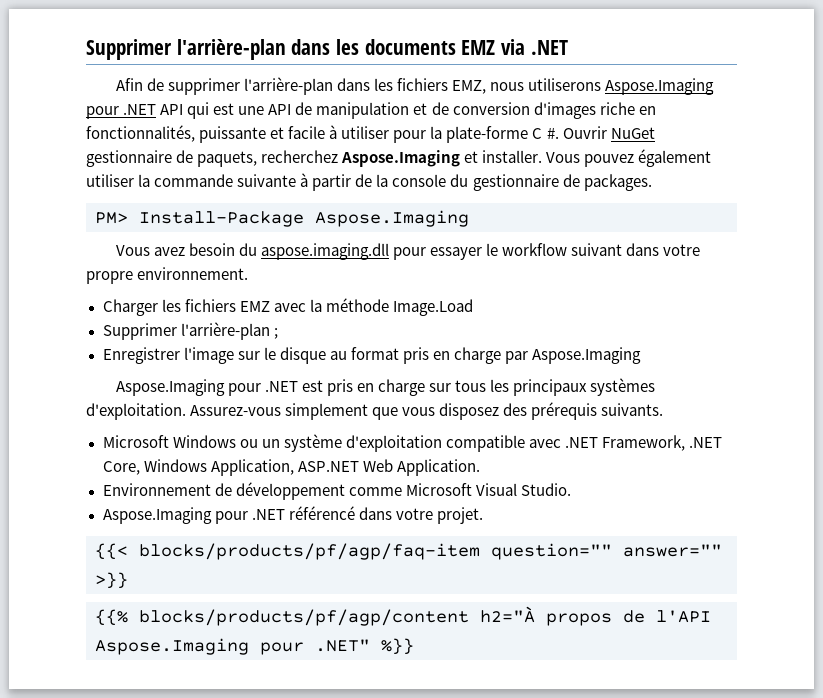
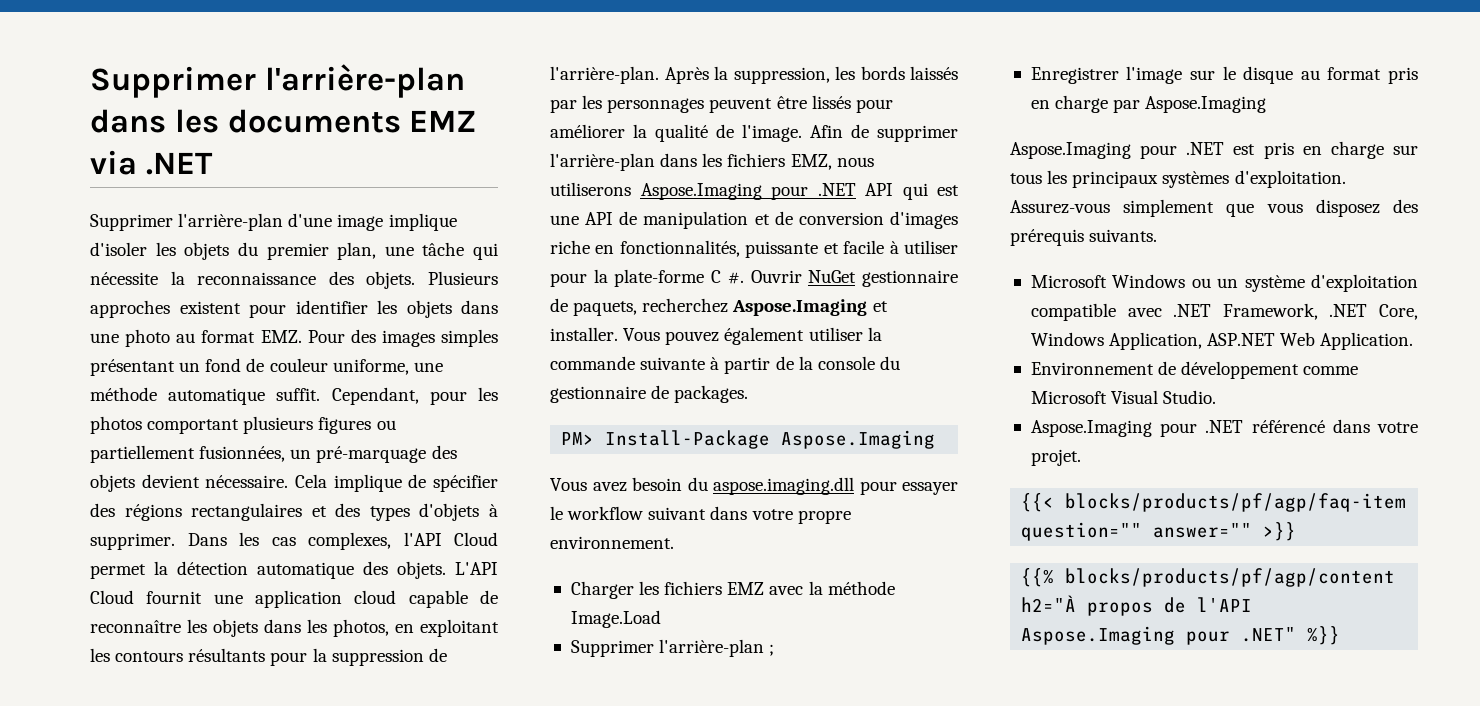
(568, 47) none -> [90,213,457,231] [90,242,498,260] [90,271,499,289] [90,300,498,318] [90,329,498,347] [90,358,443,376] [90,387,498,405] [90,416,396,434] [90,445,457,463] [90,474,499,492] [90,503,498,521] [90,532,498,550] [90,561,498,579] [90,590,498,608] [90,619,499,637] [90,648,447,666] [550,66,958,84] [550,95,893,113] [550,124,802,142] Supprimer l'arrière-plan d'une image implique d'isoler les objets du premier plan, une tâche qui nécessite la reconnaissance des objets. Plusieurs approches existent pour identifier les objets dans une photo au format EMZ. Pour des images simples présentant un fond de couleur uniforme, une méthode automatique suffit. Cependant, pour les photos comportant plusieurs figures ou partiellement fusionnées, un pré-marquage des objets devient nécessaire. Cela implique de spécifier des régions rectangulaires et des types d'objets à supprimer. Dans les cas complexes, l'API Cloud permet la détection automatique des objets. L'API Cloud fournit une application cloud capable de reconnaître les objets dans les photos, en exploitant les contours résultants pour la suppression de l'arrière-plan. Après la suppression, les bords laissés par les personnages peuvent être lissés pour améliorer la qualité de l'image.

